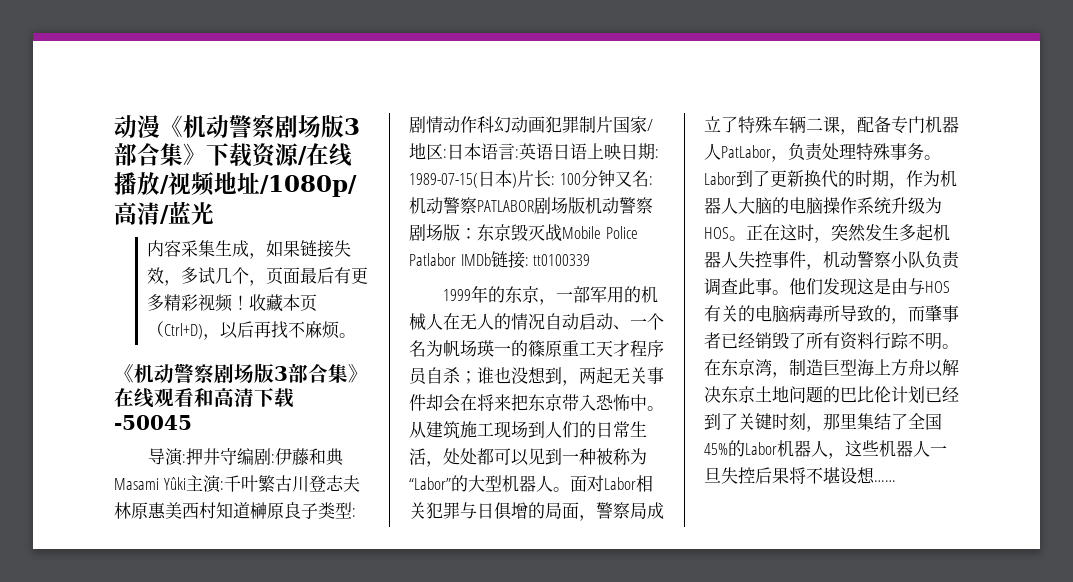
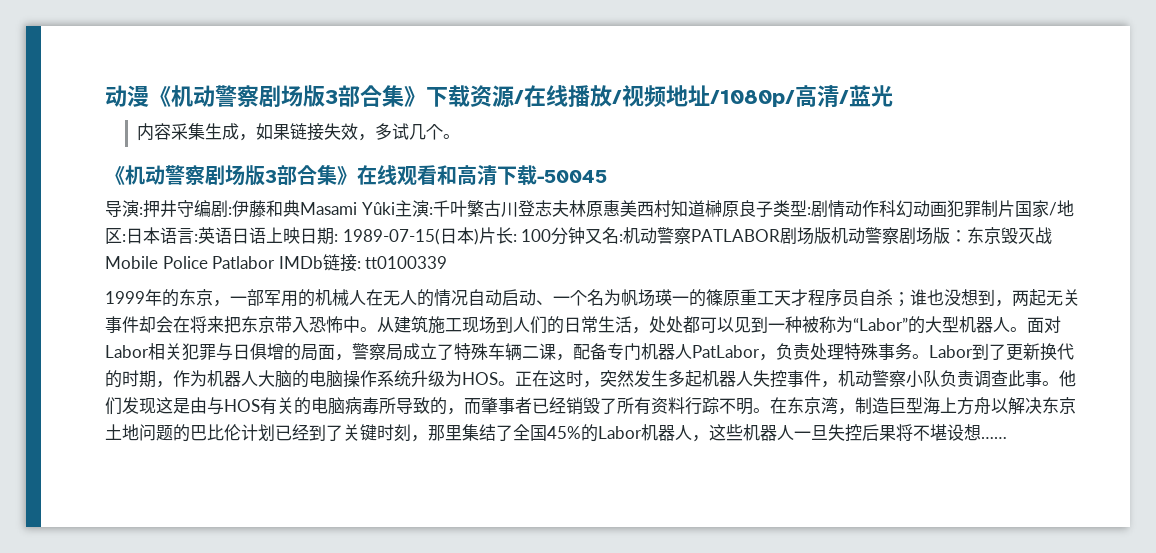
[249,267,369,286] [147,294,318,312] [147,321,340,340] ，页面最后有更多精彩视频！收藏本页（Ctrl+D)，以后再找不麻烦 -> (444, 132) none

